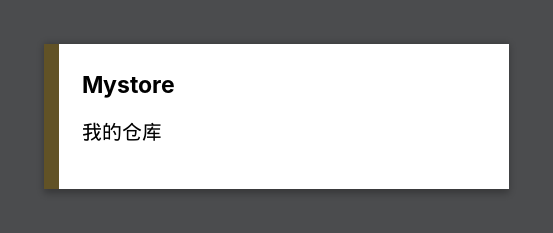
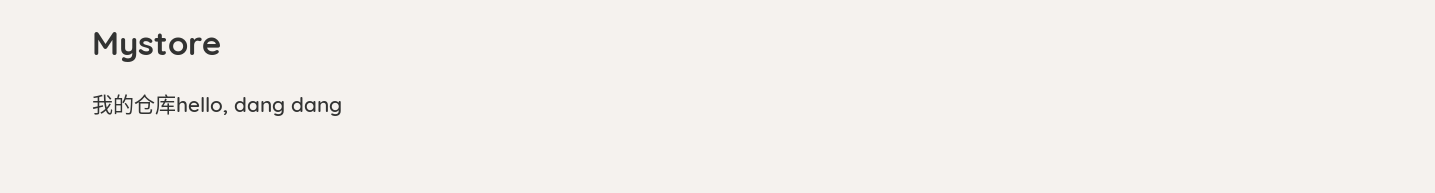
(162, 131) none -> [176,97,342,116] hello, dang dang

